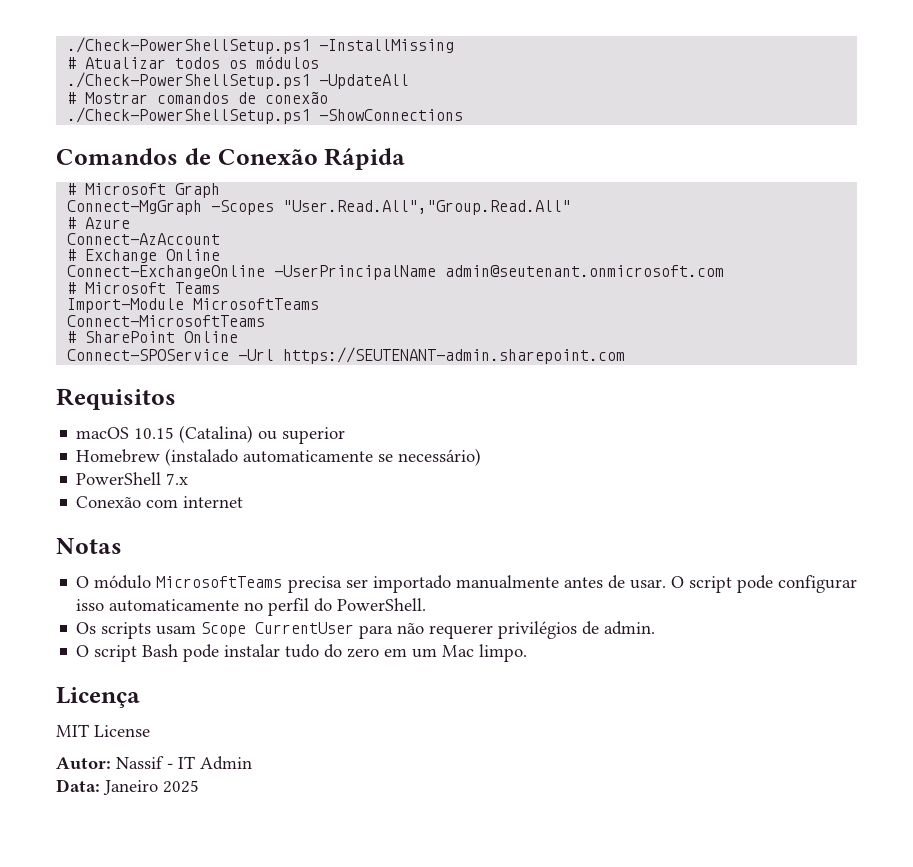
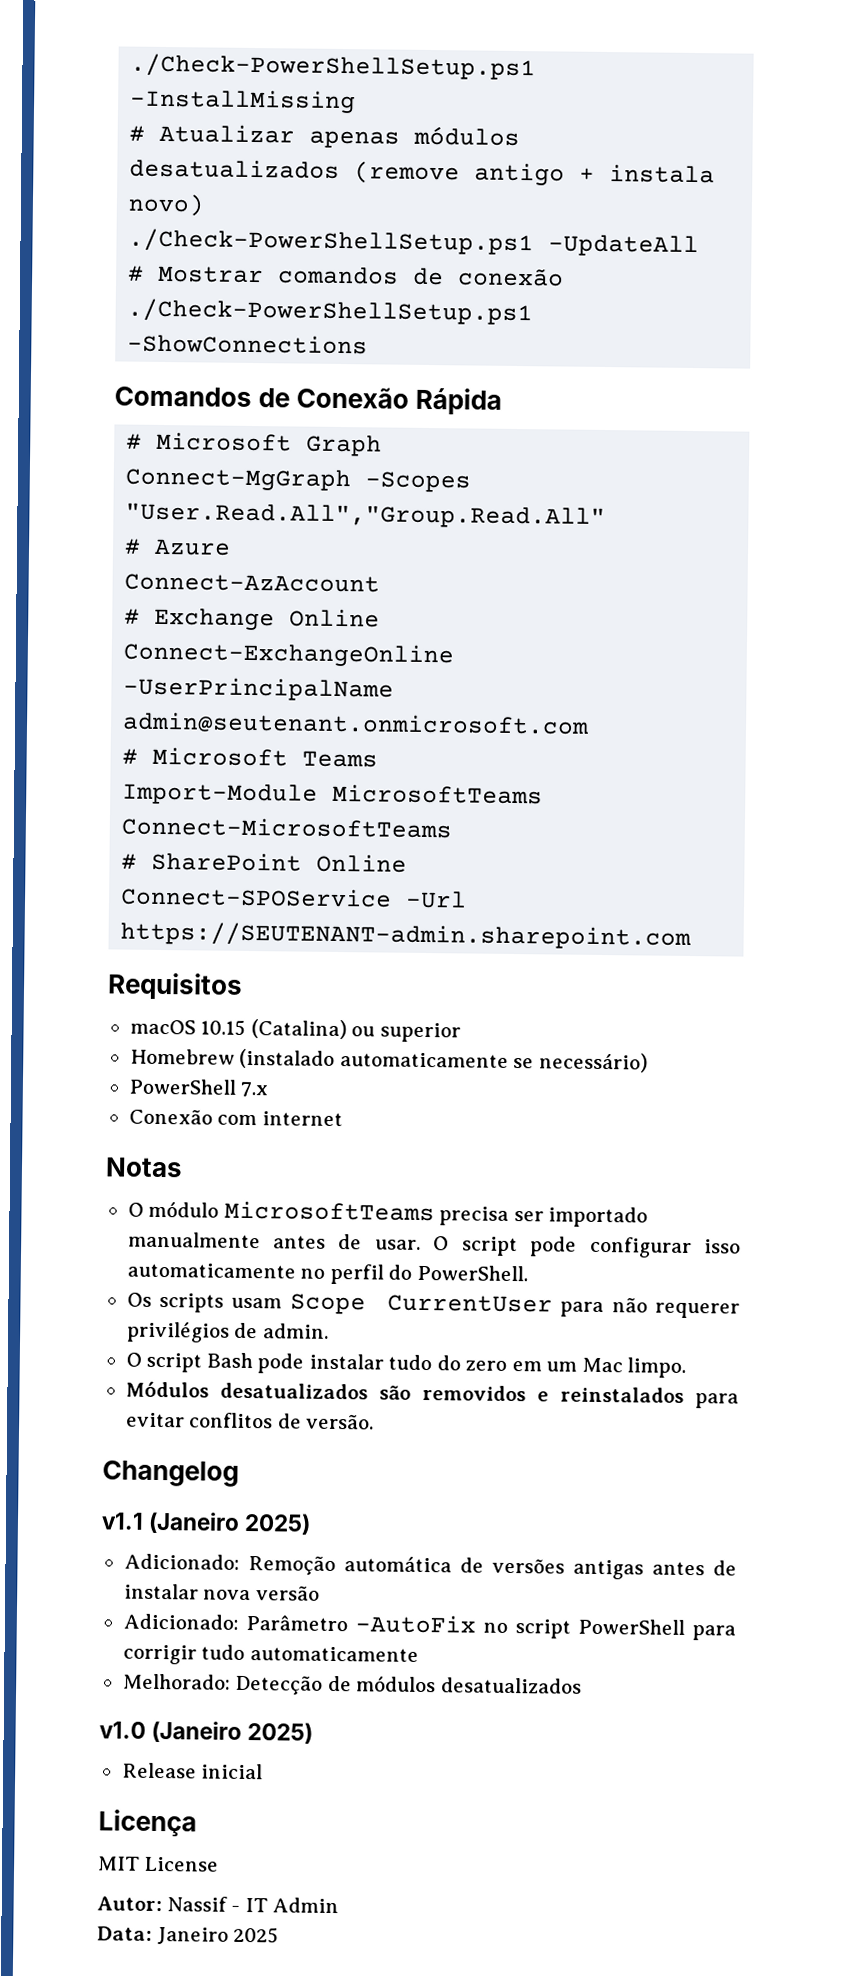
[175,56,320,69] todos os módulos -> [309,125,521,149] [129,158,716,186] [128,193,206,217] apenas módulos desatualizados (remove antigo + instala novo)
(528, 653) none -> [125,1380,739,1409] [125,1412,375,1430] [102,1460,239,1487] [101,1511,312,1535] [123,1553,737,1580] [123,1583,320,1601] [122,1613,736,1641] [122,1644,419,1665] [122,1673,582,1695] [99,1720,314,1744] [121,1762,264,1780] // Módulos desatualizados são removidos e reinstalados para evitar conflitos de versão. // Changelog // v1.1 (Janeiro 2025) // Adicionado: Remoção automática de versões antigas antes de instalar nova versão // Adicionado: Parâmetro -AutoFix no script PowerShell para corrigir tudo automaticamente // Melhorado: Detecção de módulos desatualizados // v1.0 (Janeiro 2025) // Release inicial

